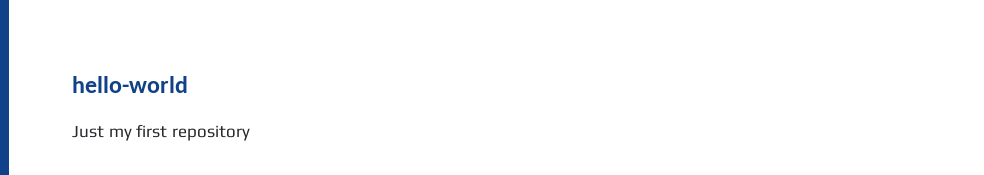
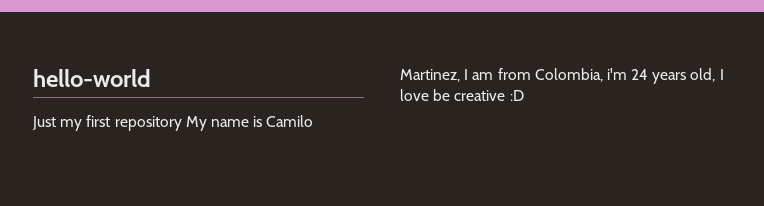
(250, 133) none -> [185,115,314,131] [400,68,724,84] [400,89,524,101] My name is Camilo Martinez, I am from Colombia, i'm 24 years old, I love be creative :D

